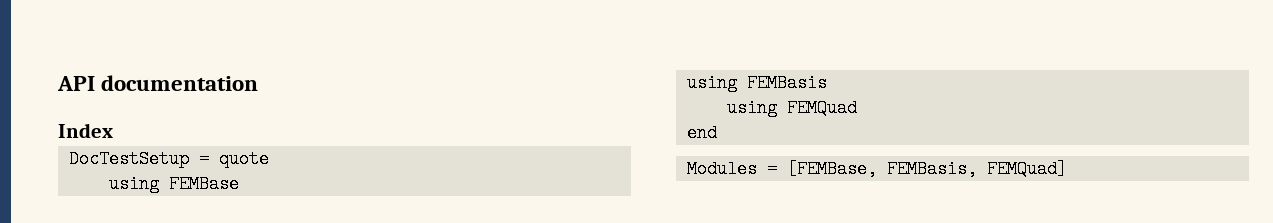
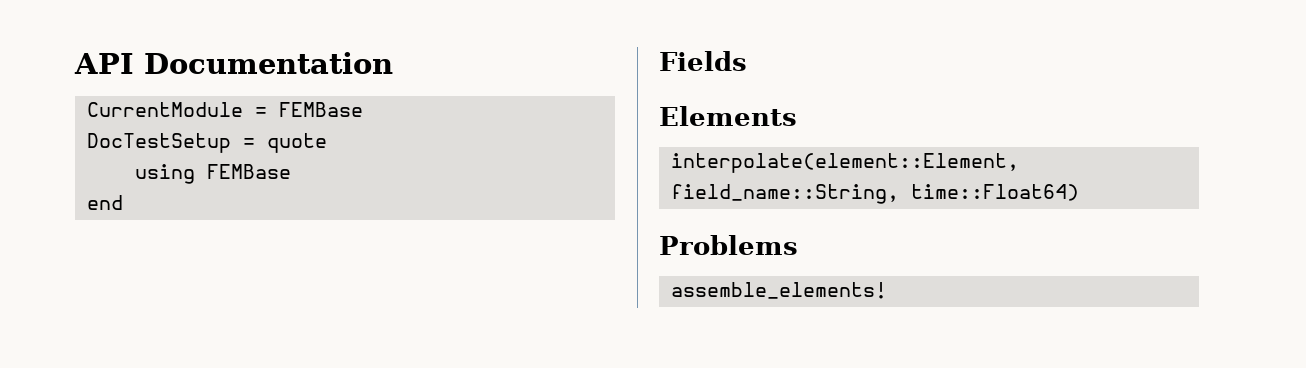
[101,75,259,91] [58,123,113,138] documentation // Index -> [144,52,393,74] [87,102,364,117] Documentation // CurrentModule = FEMBase
[687,74,828,92] [727,99,858,117] [687,124,718,142] [687,160,1068,178] using FEMBasis // using FEMQuad // end // Modules = [FEMBase, FEMBasis, FEMQuad] -> [87,195,124,210] [659,51,747,71] [659,106,797,126] [671,153,1020,173] [671,184,1080,204] [659,235,798,255] [671,282,888,299] end // Fields // Elements // interpolate(element::Element, field_name::String, time::Float64) // Problems // assemble_elements!

